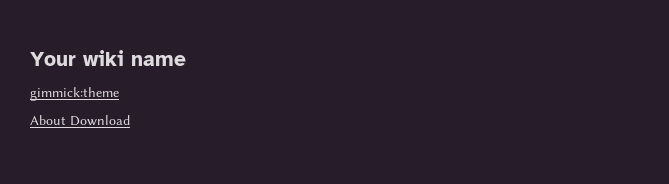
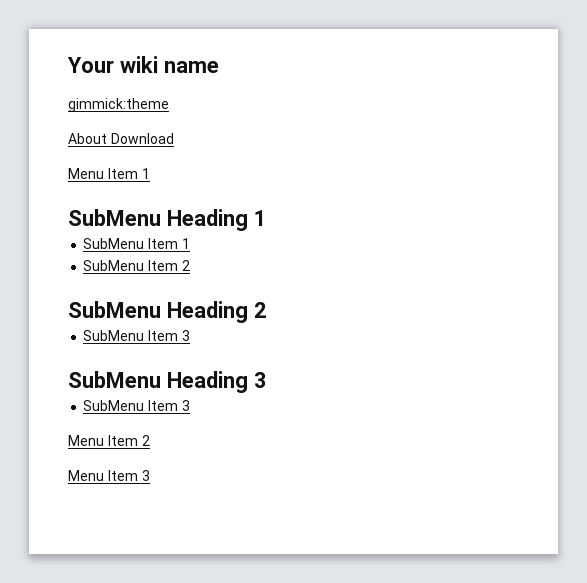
(130, 120) none -> [68,168,150,179] [68,209,267,231] [83,238,190,249] [83,260,190,271] [68,301,267,323] [83,330,190,341] [68,371,267,393] [83,400,190,411] [68,435,150,446] [68,470,150,481] // Menu Item 1 // SubMenu Heading 1 // SubMenu Item 1 // SubMenu Item 2 // SubMenu Heading 2 // SubMenu Item 3 // SubMenu Heading 3 // SubMenu Item 3 // Menu Item 2 // Menu Item 3

